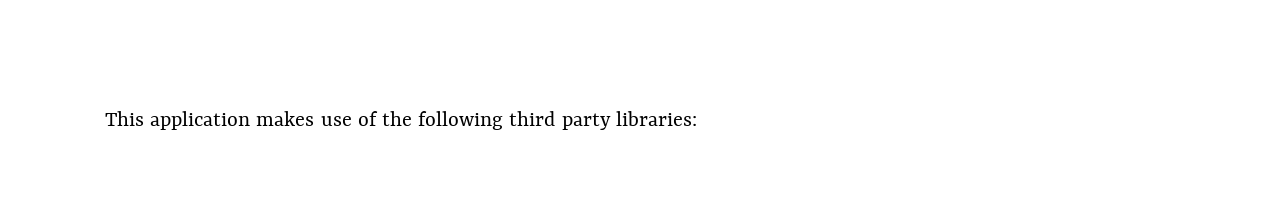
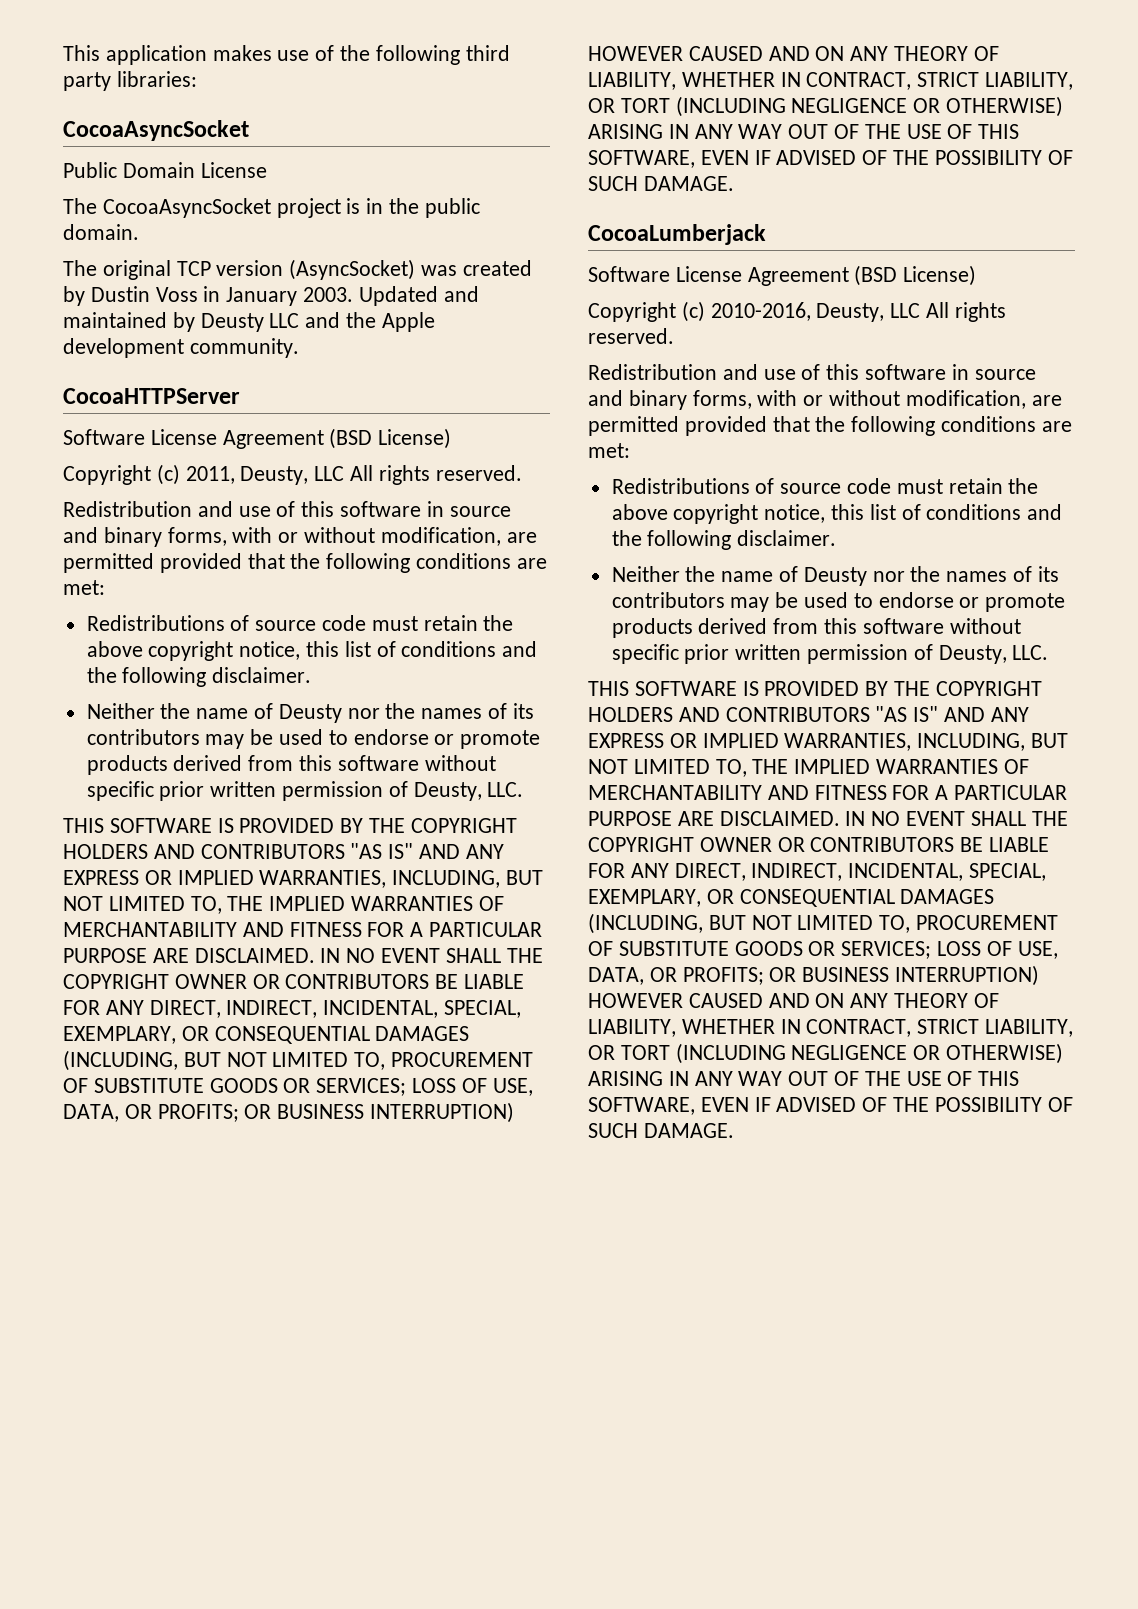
(697, 118) none -> [63,120,249,141] [63,162,267,178] [63,198,480,218] [63,224,139,240] [63,259,532,280] [63,286,479,306] [63,312,435,332] [63,338,299,358] [63,388,240,404] [63,428,452,449] [63,464,522,485] [63,501,511,517] [63,527,537,547] [63,553,547,573] [63,580,105,595] [86,615,514,631] [86,641,538,661] [86,667,312,687] [86,703,534,723] [86,729,541,749] [86,755,496,775] [86,781,524,801] [63,818,517,833] [63,843,504,859] [63,870,544,888] [63,896,504,914] [63,922,543,937] [63,948,543,963] [63,974,525,989] [63,1000,522,1018] [63,1026,470,1044] [63,1050,534,1071] [63,1078,533,1096] [63,1102,515,1123] [588,46,999,61] [588,72,1074,90] [588,96,1064,117] [588,124,1020,139] [588,150,1073,168] [588,176,734,191] [588,224,766,245] [588,265,977,286] [588,301,1006,322] [588,328,674,344] [588,364,1036,380] [588,390,1062,410] [588,416,1072,436] [588,443,630,458] [611,478,1039,494] [611,504,1063,524] [611,530,837,550] [611,566,1059,586] [611,592,1066,612] [611,618,1021,638] [611,644,1049,664] [588,681,1042,696] [588,706,1029,722] [588,733,1069,751] [588,759,1029,777] [588,785,1068,800] [588,811,1068,826] [588,837,1050,852] [588,863,1047,881] [588,889,995,907] [588,913,1059,934] [588,941,1058,959] [588,965,1040,986] [588,993,999,1008] [588,1019,1074,1037] [588,1043,1064,1064] [588,1071,1020,1086] [588,1097,1073,1115] [588,1123,734,1138] // CocoaAsyncSocket // Public Domain License // The CocoaAsyncSocket project is in the public domain. // The original TCP version (AsyncSocket) was created by Dustin Voss in January 2003. Updated and maintained by Deusty LLC and the Apple development community. // CocoaHTTPServer // Software License Agreement (BSD License) // Copyright (c) 2011, Deusty, LLC All rights reserved. // Redistribution and use of this software in source and binary forms, with or without modification, are permitted provided that the following conditions are met: // Redistributions of source code must retain the above copyright notice, this list of conditions and the following disclaimer. // Neither the name of Deusty nor the names of its contributors may be used to endorse or promote products derived from this software without specific prior written permission of Deusty, LLC. // THIS SOFTWARE IS PROVIDED BY THE COPYRIGHT HOLDERS AND CONTRIBUTORS "AS IS" AND ANY EXPRESS OR IMPLIED WARRANTIES, INCLUDING, BUT NOT LIMITED TO, THE IMPLIED WARRANTIES OF MERCHANTABILITY AND FITNESS FOR A PARTICULAR PURPOSE ARE DISCLAIMED. IN NO EVENT SHALL THE COPYRIGHT OWNER OR CONTRIBUTORS BE LIABLE FOR ANY DIRECT, INDIRECT, INCIDENTAL, SPECIAL, EXEMPLARY, OR CONSEQUENTIAL DAMAGES (INCLUDING, BUT NOT LIMITED TO, PROCUREMENT OF SUBSTITUTE GOODS OR SERVICES; LOSS OF USE, DATA, OR PROFITS; OR BUSINESS INTERRUPTION) HOWEVER CAUSED AND ON ANY THEORY OF LIABILITY, WHETHER IN CONTRACT, STRICT LIABILITY, OR TORT (INCLUDING NEGLIGENCE OR OTHERWISE) ARISING IN ANY WAY OUT OF THE USE OF THIS SOFTWARE, EVEN IF ADVISED OF THE POSSIBILITY OF SUCH DAMAGE. // CocoaLumberjack // Software License Agreement (BSD License) // Copyright (c) 2010-2016, Deusty, LLC All rights reserved. // Redistribution and use of this software in source and binary forms, with or without modification, are permitted provided that the following conditions are met: // Redistributions of source code must retain the above copyright notice, this list of conditions and the following disclaimer. // Neither the name of Deusty nor the names of its contributors may be used to endorse or promote products derived from this software without specific prior written permission of Deusty, LLC. // THIS SOFTWARE IS PROVIDED BY THE COPYRIGHT HOLDERS AND CONTRIBUTORS "AS IS" AND ANY EXPRESS OR IMPLIED WARRANTIES, INCLUDING, BUT NOT LIMITED TO, THE IMPLIED WARRANTIES OF MERCHANTABILITY AND FITNESS FOR A PARTICULAR PURPOSE ARE DISCLAIMED. IN NO EVENT SHALL THE COPYRIGHT OWNER OR CONTRIBUTORS BE LIABLE FOR ANY DIRECT, INDIRECT, INCIDENTAL, SPECIAL, EXEMPLARY, OR CONSEQUENTIAL DAMAGES (INCLUDING, BUT NOT LIMITED TO, PROCUREMENT OF SUBSTITUTE GOODS OR SERVICES; LOSS OF USE, DATA, OR PROFITS; OR BUSINESS INTERRUPTION) HOWEVER CAUSED AND ON ANY THEORY OF LIABILITY, WHETHER IN CONTRACT, STRICT LIABILITY, OR TORT (INCLUDING NEGLIGENCE OR OTHERWISE) ARISING IN ANY WAY OUT OF THE USE OF THIS SOFTWARE, EVEN IF ADVISED OF THE POSSIBILITY OF SUCH DAMAGE.

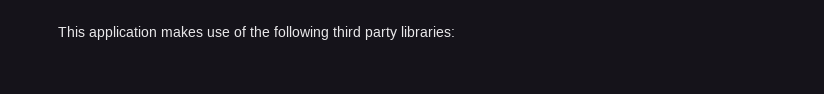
[63,120,249,141] [63,162,267,178] [63,198,480,218] [63,224,139,240] [63,259,532,280] [63,286,479,306] [63,312,435,332] [63,338,299,358] [63,388,240,404] [63,428,452,449] [63,464,522,485] [63,501,511,517] [63,527,537,547] [63,553,547,573] [63,580,105,595] [86,615,514,631] [86,641,538,661] [86,667,312,687] [86,703,534,723] [86,729,541,749] [86,755,496,775] [86,781,524,801] [63,818,517,833] [63,843,504,859] [63,870,544,888] [63,896,504,914] [63,922,543,937] [63,948,543,963] [63,974,525,989] [63,1000,522,1018] [63,1026,470,1044] [63,1050,534,1071] [63,1078,533,1096] [63,1102,515,1123] [588,46,999,61] [588,72,1074,90] [588,96,1064,117] [588,124,1020,139] [588,150,1073,168] [588,176,734,191] [588,224,766,245] [588,265,977,286] [588,301,1006,322] [588,328,674,344] [588,364,1036,380] [588,390,1062,410] [588,416,1072,436] [588,443,630,458] [611,478,1039,494] [611,504,1063,524] [611,530,837,550] [611,566,1059,586] [611,592,1066,612] [611,618,1021,638] [611,644,1049,664] [588,681,1042,696] [588,706,1029,722] [588,733,1069,751] [588,759,1029,777] [588,785,1068,800] [588,811,1068,826] [588,837,1050,852] [588,863,1047,881] [588,889,995,907] [588,913,1059,934] [588,941,1058,959] [588,965,1040,986] [588,993,999,1008] [588,1019,1074,1037] [588,1043,1064,1064] [588,1071,1020,1086] [588,1097,1073,1115] [588,1123,734,1138] // CocoaAsyncSocket // Public Domain License // The CocoaAsyncSocket project is in the public domain. // The original TCP version (AsyncSocket) was created by Dustin Voss in January 2003. Updated and maintained by Deusty LLC and the Apple development community. // CocoaHTTPServer // Software License Agreement (BSD License) // Copyright (c) 2011, Deusty, LLC All rights reserved. // Redistribution and use of this software in source and binary forms, with or without modification, are permitted provided that the following conditions are met: // Redistributions of source code must retain the above copyright notice, this list of conditions and the following disclaimer. // Neither the name of Deusty nor the names of its contributors may be used to endorse or promote products derived from this software without specific prior written permission of Deusty, LLC. // THIS SOFTWARE IS PROVIDED BY THE COPYRIGHT HOLDERS AND CONTRIBUTORS "AS IS" AND ANY EXPRESS OR IMPLIED WARRANTIES, INCLUDING, BUT NOT LIMITED TO, THE IMPLIED WARRANTIES OF MERCHANTABILITY AND FITNESS FOR A PARTICULAR PURPOSE ARE DISCLAIMED. IN NO EVENT SHALL THE COPYRIGHT OWNER OR CONTRIBUTORS BE LIABLE FOR ANY DIRECT, INDIRECT, INCIDENTAL, SPECIAL, EXEMPLARY, OR CONSEQUENTIAL DAMAGES (INCLUDING, BUT NOT LIMITED TO, PROCUREMENT OF SUBSTITUTE GOODS OR SERVICES; LOSS OF USE, DATA, OR PROFITS; OR BUSINESS INTERRUPTION) HOWEVER CAUSED AND ON ANY THEORY OF LIABILITY, WHETHER IN CONTRACT, STRICT LIABILITY, OR TORT (INCLUDING NEGLIGENCE OR OTHERWISE) ARISING IN ANY WAY OUT OF THE USE OF THIS SOFTWARE, EVEN IF ADVISED OF THE POSSIBILITY OF SUCH DAMAGE. // CocoaLumberjack // Software License Agreement (BSD License) // Copyright (c) 2010-2016, Deusty, LLC All rights reserved. // Redistribution and use of this software in source and binary forms, with or without modification, are permitted provided that the following conditions are met: // Redistributions of source code must retain the above copyright notice, this list of conditions and the following disclaimer. // Neither the name of Deusty nor the names of its contributors may be used to endorse or promote products derived from this software without specific prior written permission of Deusty, LLC. // THIS SOFTWARE IS PROVIDED BY THE COPYRIGHT HOLDERS AND CONTRIBUTORS "AS IS" AND ANY EXPRESS OR IMPLIED WARRANTIES, INCLUDING, BUT NOT LIMITED TO, THE IMPLIED WARRANTIES OF MERCHANTABILITY AND FITNESS FOR A PARTICULAR PURPOSE ARE DISCLAIMED. IN NO EVENT SHALL THE COPYRIGHT OWNER OR CONTRIBUTORS BE LIABLE FOR ANY DIRECT, INDIRECT, INCIDENTAL, SPECIAL, EXEMPLARY, OR CONSEQUENTIAL DAMAGES (INCLUDING, BUT NOT LIMITED TO, PROCUREMENT OF SUBSTITUTE GOODS OR SERVICES; LOSS OF USE, DATA, OR PROFITS; OR BUSINESS INTERRUPTION) HOWEVER CAUSED AND ON ANY THEORY OF LIABILITY, WHETHER IN CONTRACT, STRICT LIABILITY, OR TORT (INCLUDING NEGLIGENCE OR OTHERWISE) ARISING IN ANY WAY OUT OF THE USE OF THIS SOFTWARE, EVEN IF ADVISED OF THE POSSIBILITY OF SUCH DAMAGE. -> (455, 31) none

